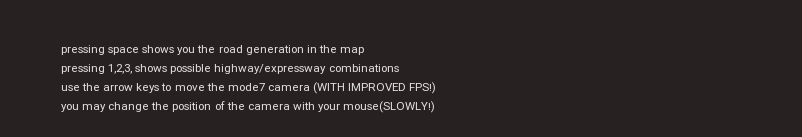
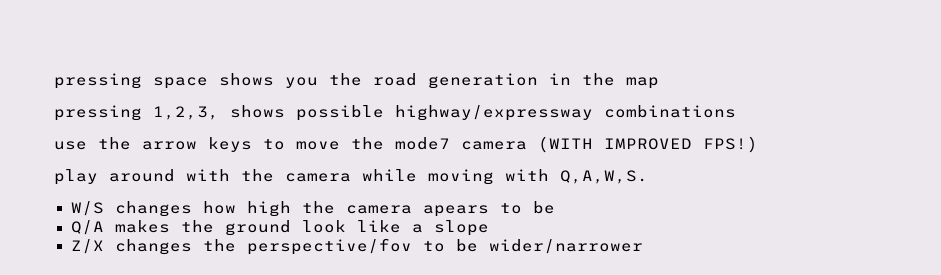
[61,101,436,113] you may change the position of the camera with your mouse(SLOWLY!) -> [54,169,648,185] [70,201,555,217] [70,220,489,236] [70,238,643,255] play around with the camera while moving with Q,A,W,S. // W/S changes how high the camera apears to be // Q/A makes the ground look like a slope // Z/X changes the perspective/fov to be wider/narrower

